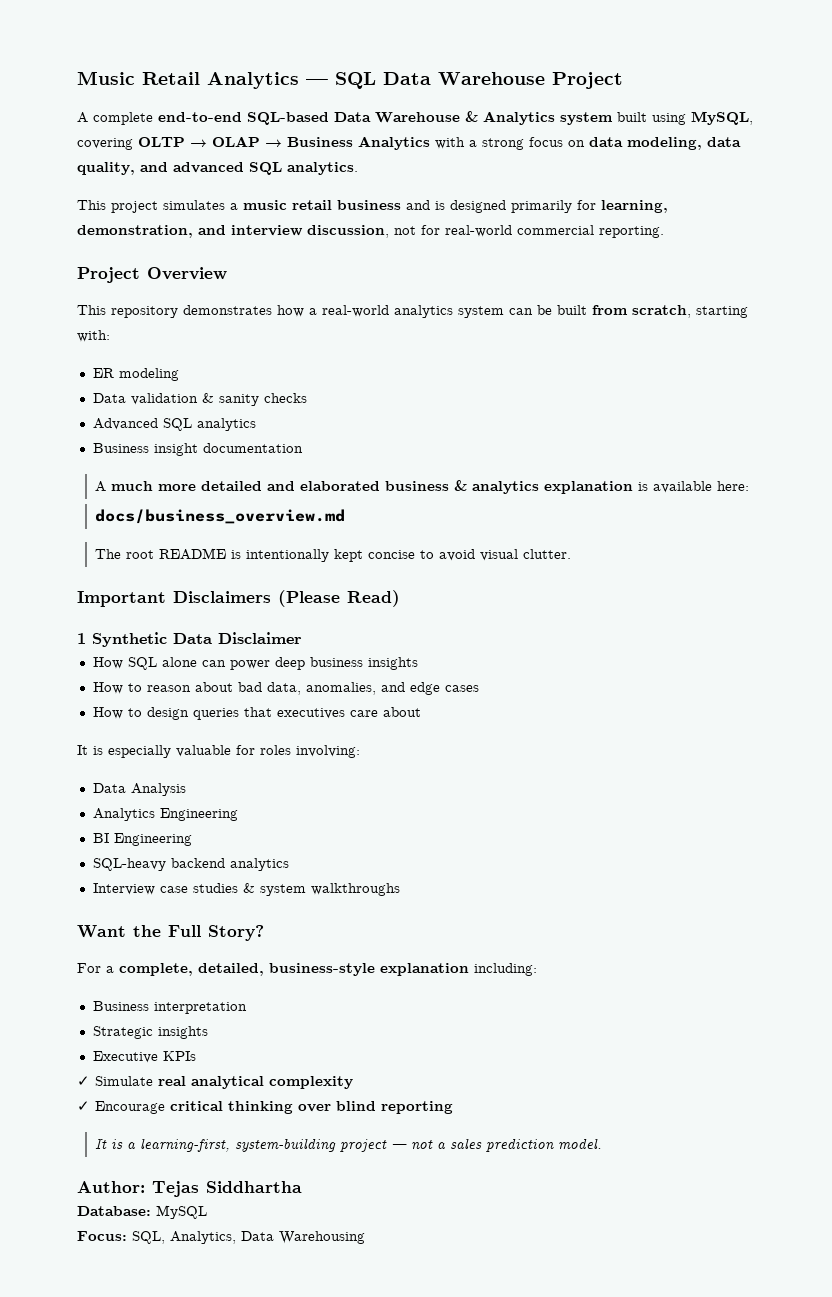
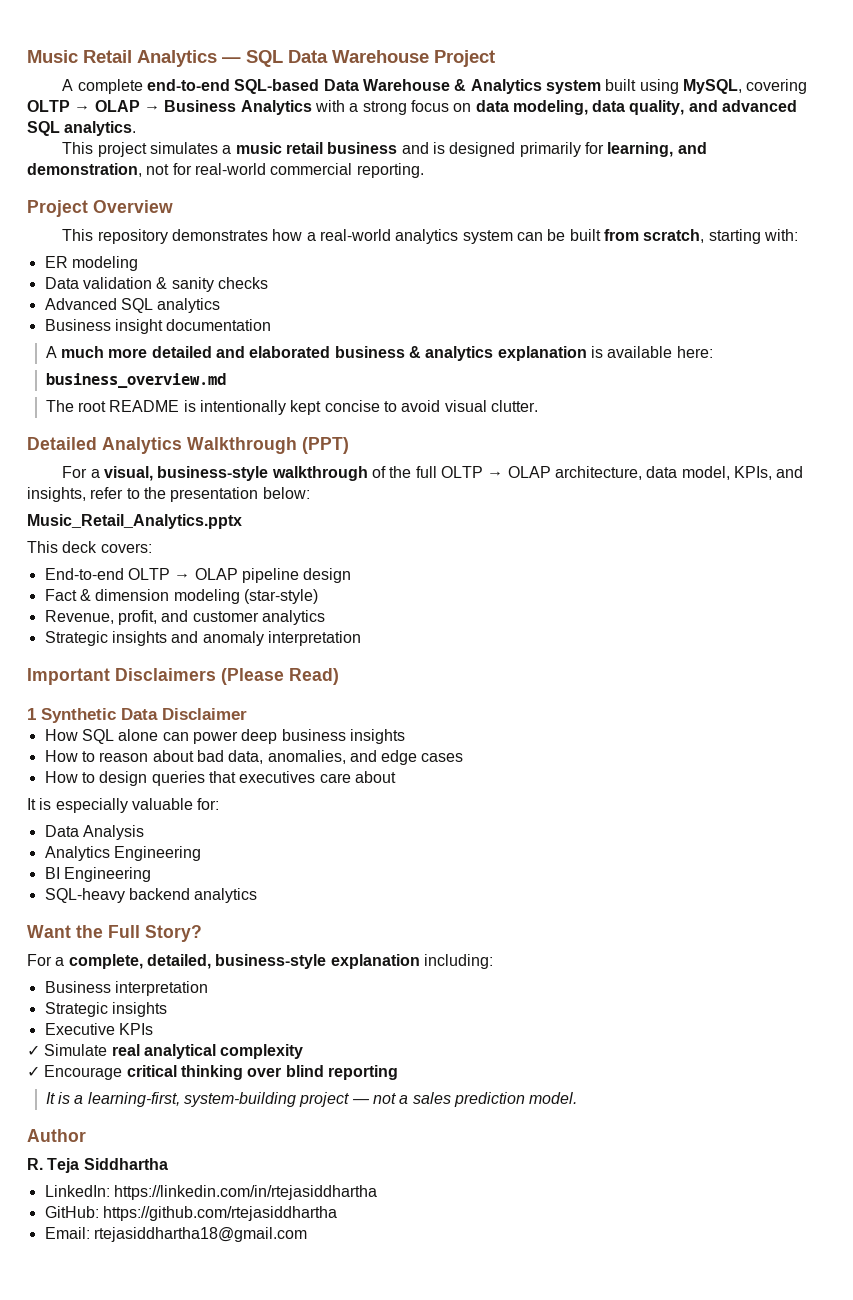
[77,225,389,238] demonstration, and interview discussion, -> [677,142,707,154] [27,163,142,177] and demonstration,
[95,509,346,524] docs/business_overview.md -> [45,373,226,388] business_overview.md
(572, 554) none -> [27,437,349,454] [62,466,804,481] [27,487,310,502] [27,514,242,529] [27,541,152,553] [44,568,352,583] [44,589,318,604] [44,610,325,625] [44,631,361,646] // Detailed Analytics Walkthrough (PPT) // For a visual, business-style walkthrough of the full OLTP → OLAP architecture, data model, KPIs, and insights, refer to the presentation below: // Music_Retail_Analytics.pptx // This deck covers: // End-to-end OLTP → OLAP pipeline design // Fact & dimension modeling (star-style) // Revenue, profit, and customer analytics // Strategic insights and anomaly interpretation
[236,745,360,758] for roles involving: -> [197,798,220,810] for:
[92,883,400,896] // Interview case studies & system walkthroughs -> (258, 895) none
[77,1181,302,1197] [77,1205,207,1219] [77,1231,365,1244] Author: Tejas Siddhartha // Database: MySQL // Focus: SQL, Analytics, Data Warehousing -> [27,1129,86,1142] [27,1158,168,1173] [44,1185,377,1200] [44,1206,337,1221] [44,1227,307,1242] Author // R. Teja Siddhartha // LinkedIn: https://linkedin.com/in/rtejasiddhartha // GitHub: https://github.com/rtejasiddhartha // Email: rtejasiddhartha18@gmail.com

